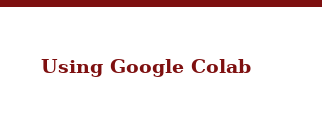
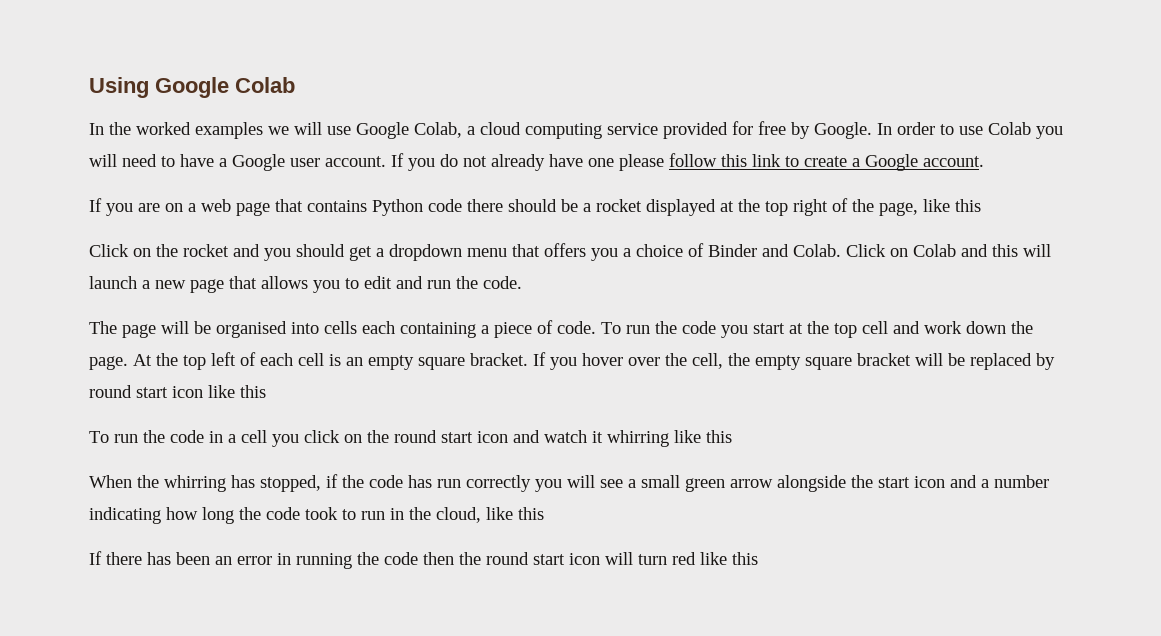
(251, 66) none -> [89,121,1063,139] [89,153,984,171] [89,198,981,216] [89,243,1051,261] [89,276,522,293] [89,320,1033,338] [89,352,1055,370] [89,385,266,398] [89,430,732,447] [89,474,1049,492] [89,507,544,524] [89,551,758,569] // In the worked examples we will use Google Colab, a cloud computing service provided for free by Google. In order to use Colab you will need to have a Google user account. If you do not already have one please follow this link to create a Google account. // If you are on a web page that contains Python code there should be a rocket displayed at the top right of the page, like this // Click on the rocket and you should get a dropdown menu that offers you a choice of Binder and Colab. Click on Colab and this will launch a new page that allows you to edit and run the code. // The page will be organised into cells each containing a piece of code. To run the code you start at the top cell and work down the page. At the top left of each cell is an empty square bracket. If you hover over the cell, the empty square bracket will be replaced by round start icon like this // To run the code in a cell you click on the round start icon and watch it whirring like this // When the whirring has stopped, if the code has run correctly you will see a small green arrow alongside the start icon and a number indicating how long the code took to run in the cloud, like this // If there has been an error in running the code then the round start icon will turn red like this

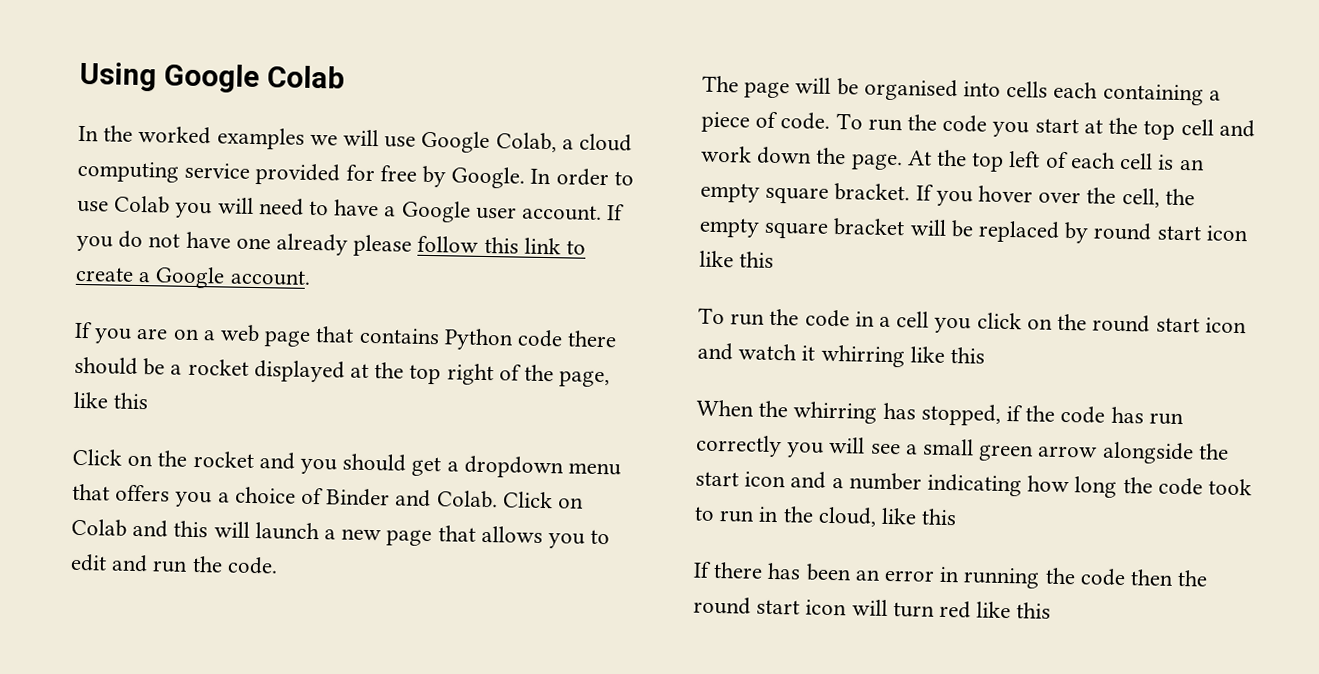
[491,154,545,171] already -> (181, 240) none
(614, 162) none -> [276,233,349,256] already

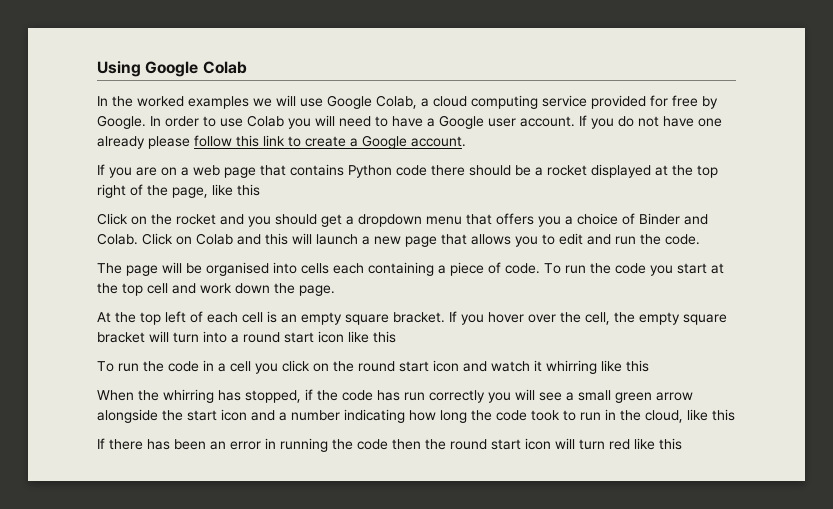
(903, 162) none -> (335, 290) //
[950,220,1090,244] be replaced by -> [173,331,239,343] turn into a

